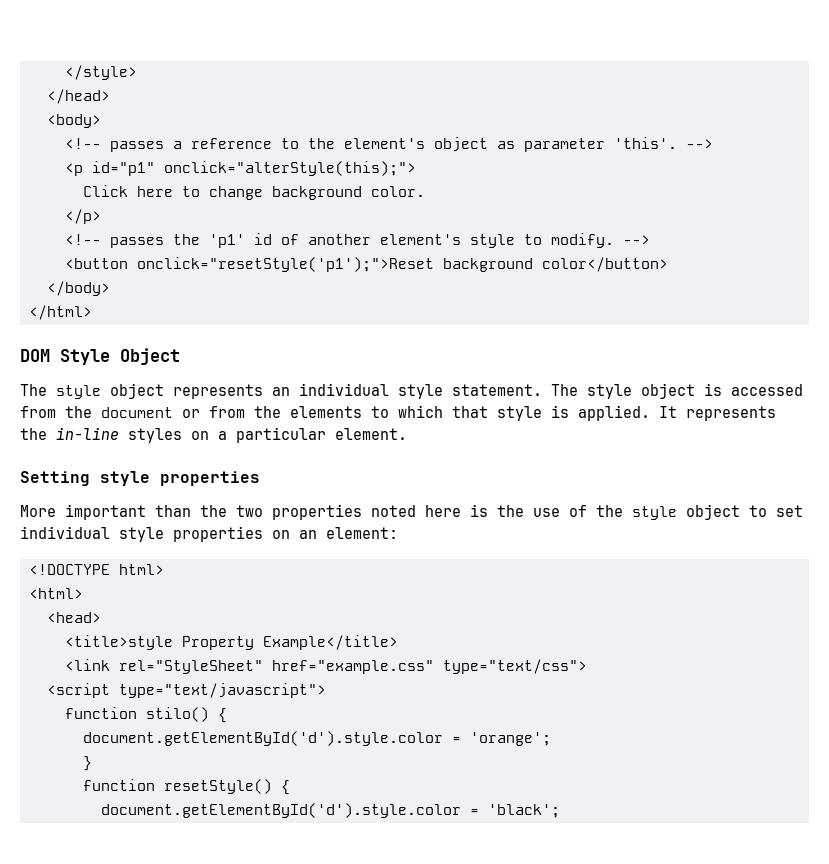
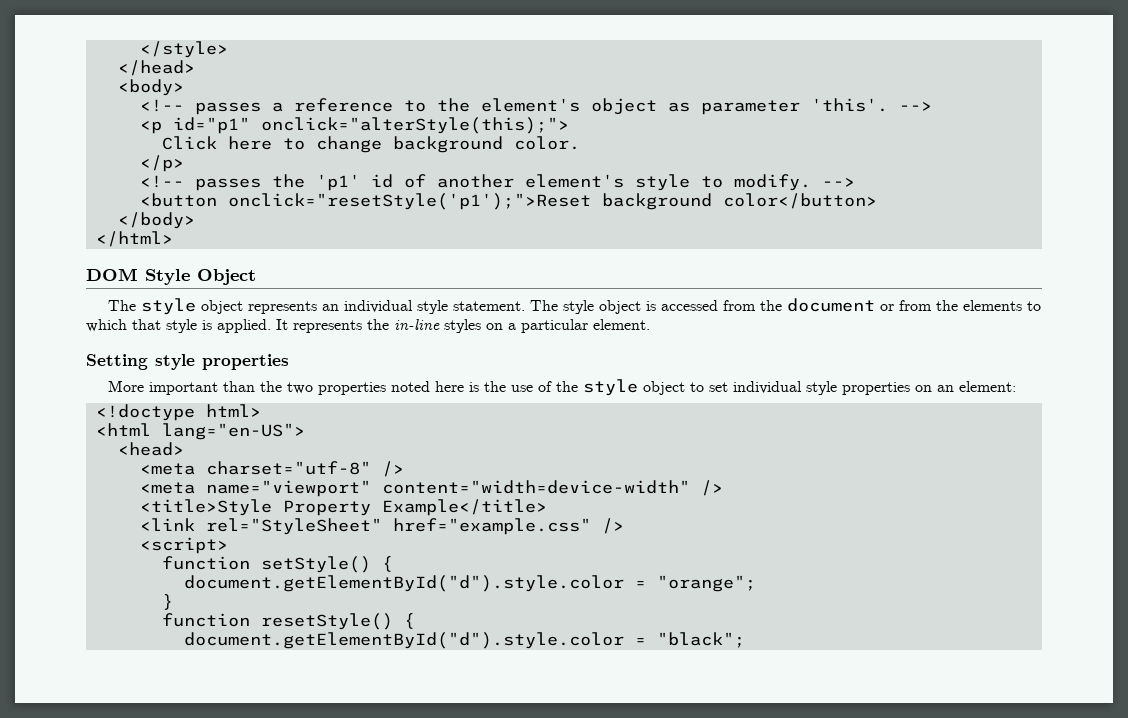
[28,564,110,575] <!DOCTYPE -> [95,404,195,421] <!doctype
[28,588,83,599] <html> -> [95,423,305,440] <html lang="en-US">
[64,635,173,650] <title>style -> [139,461,404,477] [139,480,723,497] [139,499,272,516] <meta charset="utf-8" /> // <meta name="viewport" content="width=device-width" /> // <title>Style
[442,659,587,674] [46,683,326,698] [64,707,227,723] [82,731,551,746] type="text/css"> // <script type="text/javascript"> // function stilo() { // document.getElementById('d').style.color = 'orange'; -> [601,518,624,534] [139,537,228,554] [161,556,393,573] [183,575,756,592] /> // <script> // function setStyle() { // document.getElementById("d").style.color = "orange";
[100,803,560,818] document.getElementById('d').style.color = 'black'; -> [183,632,745,649] document.getElementById("d").style.color = "black";

